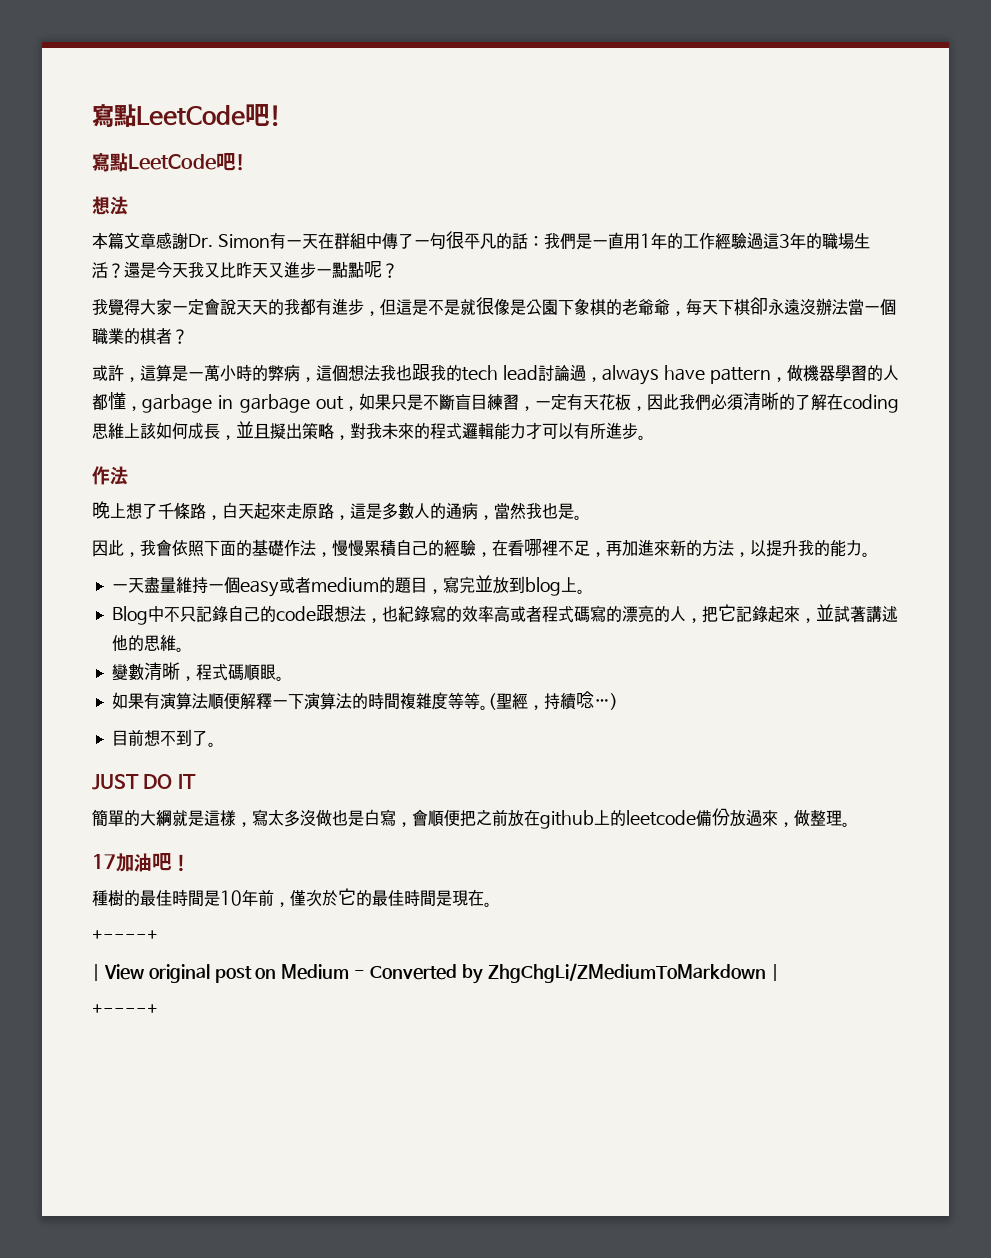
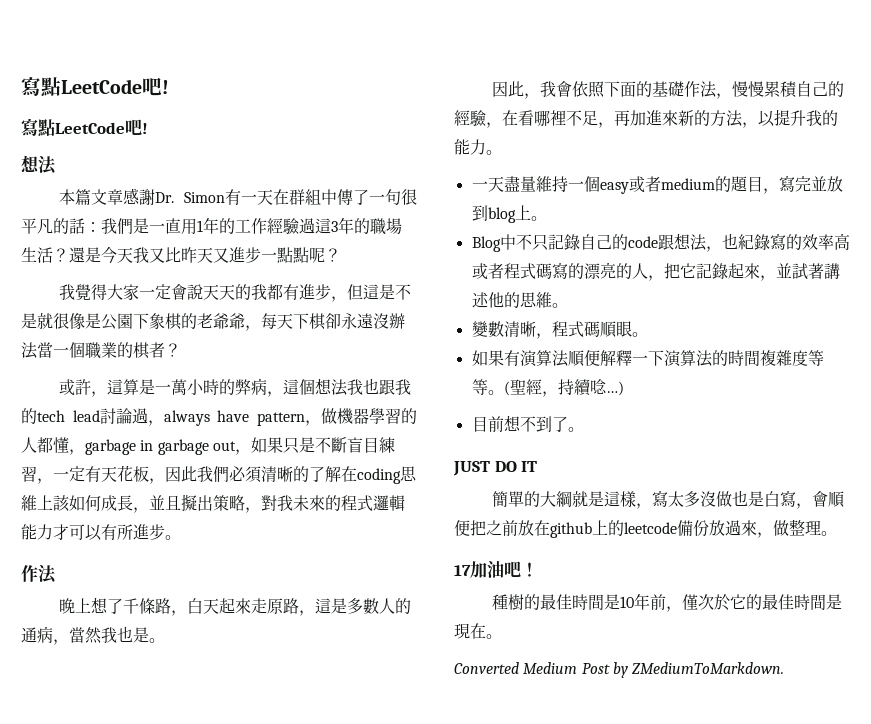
[92,930,158,941] [92,963,779,984] [92,1004,158,1015] +----+ // | View original post on Medium - Converted by ZhgChgLi/ZMediumToMarkdown | // +----+ -> [454,662,785,678] Converted Medium Post by ZMediumToMarkdown.

